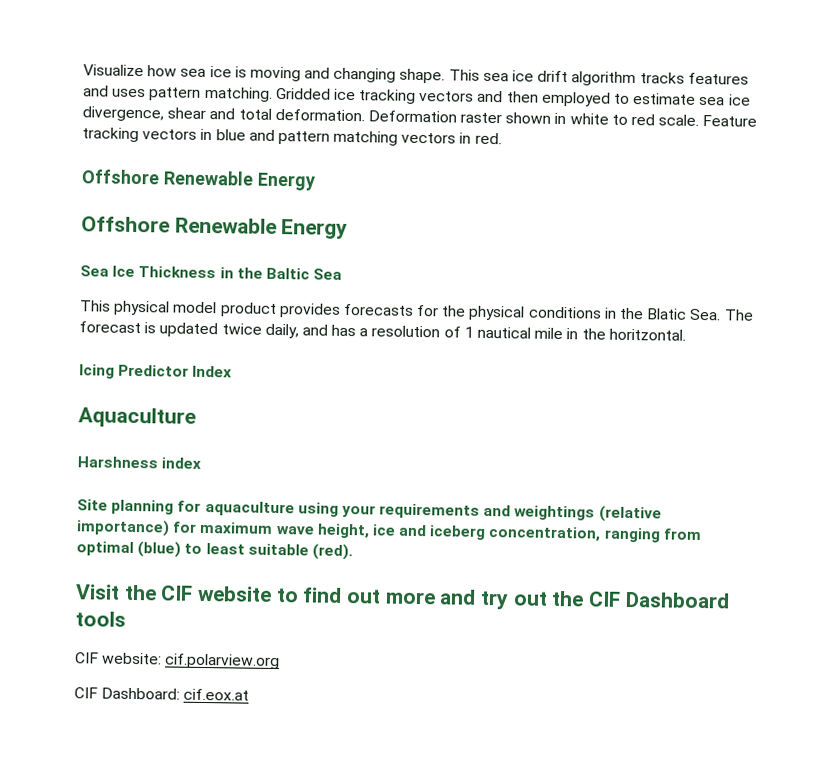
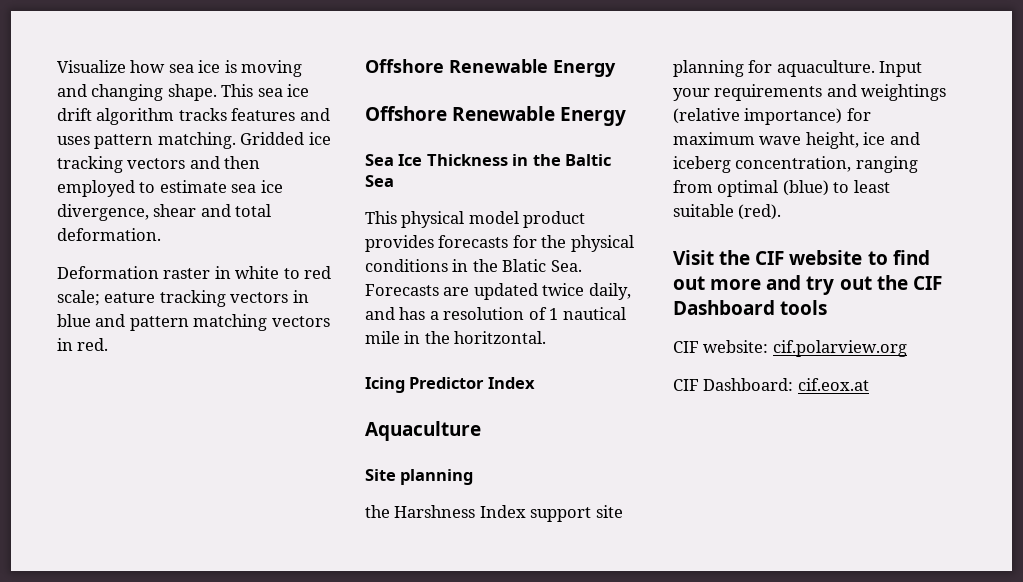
(365, 115) none -> (161, 234) //
[505,112,552,124] shown -> (211, 273) none
[658,114,758,127] scale. Feature -> [57,290,156,306] scale; eature
[723,309,754,321] [79,321,157,334] The forecast is -> [365,284,470,296] Forecasts are
[77,456,202,469] // Harshness index -> (481, 431) none
[177,500,339,517] for aquaculture using -> [365,505,623,522] [673,60,923,77] // the Harshness Index support site planning for aquaculture. Input

